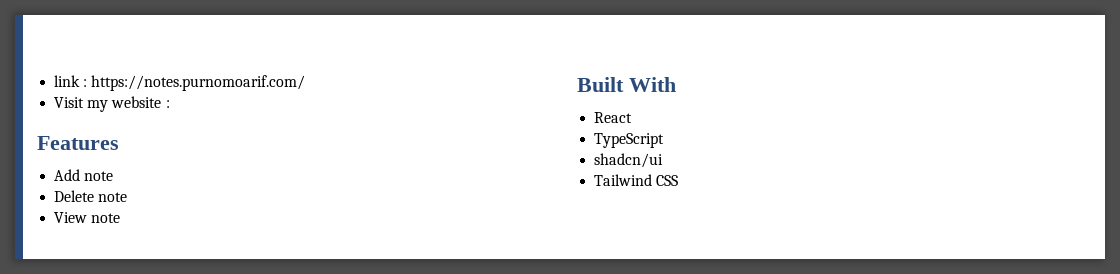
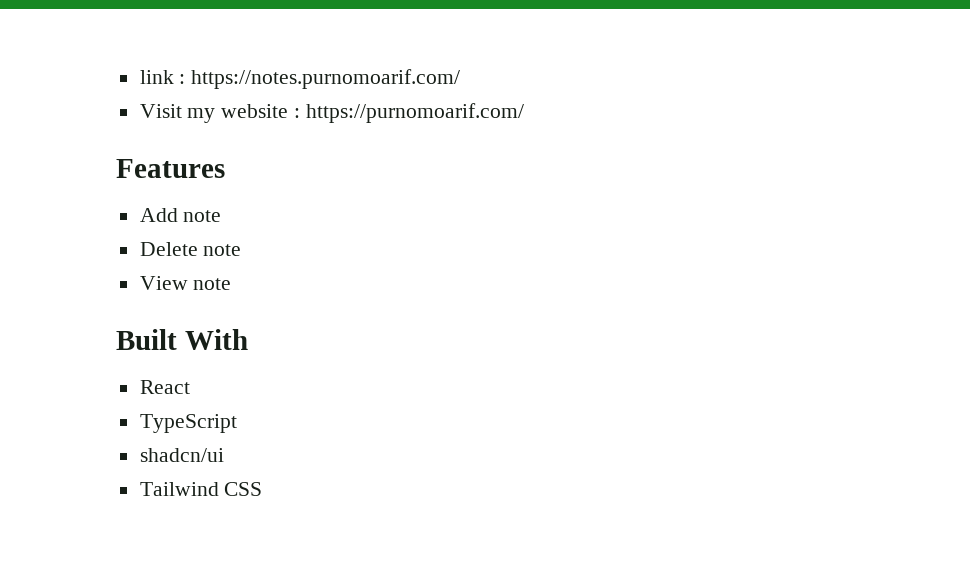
(170, 104) none -> [305,103,524,123] https://purnomoarif.com/

